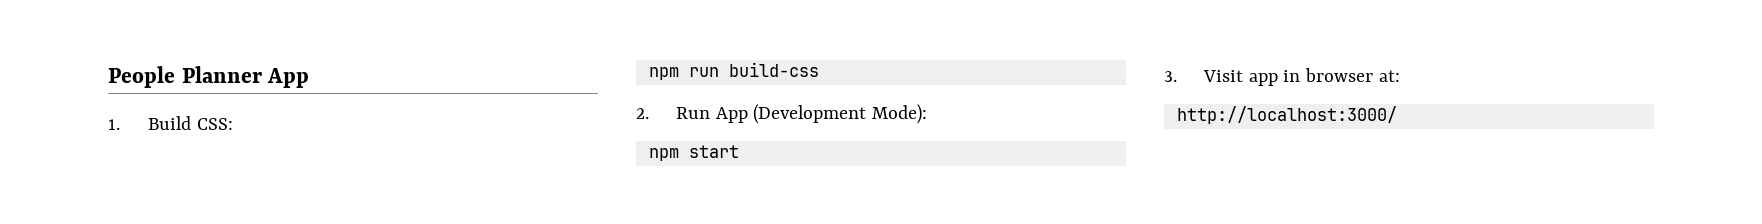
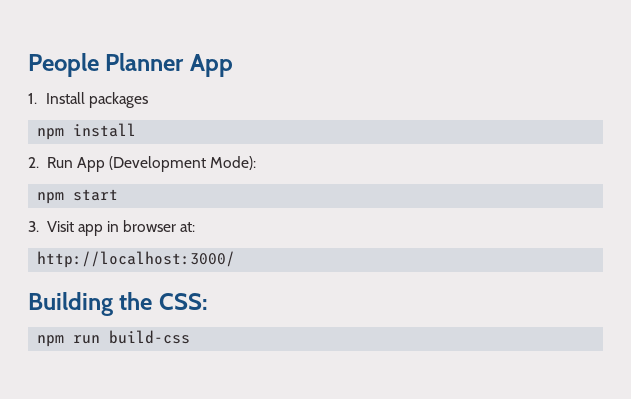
[148,116,233,130] [648,62,819,80] Build CSS: // npm run build-css -> [46,92,149,108] [37,123,137,140] Install packages // npm install
(1397, 115) none -> [28,292,208,316] [37,330,191,347] // Building the CSS: // npm run build-css

